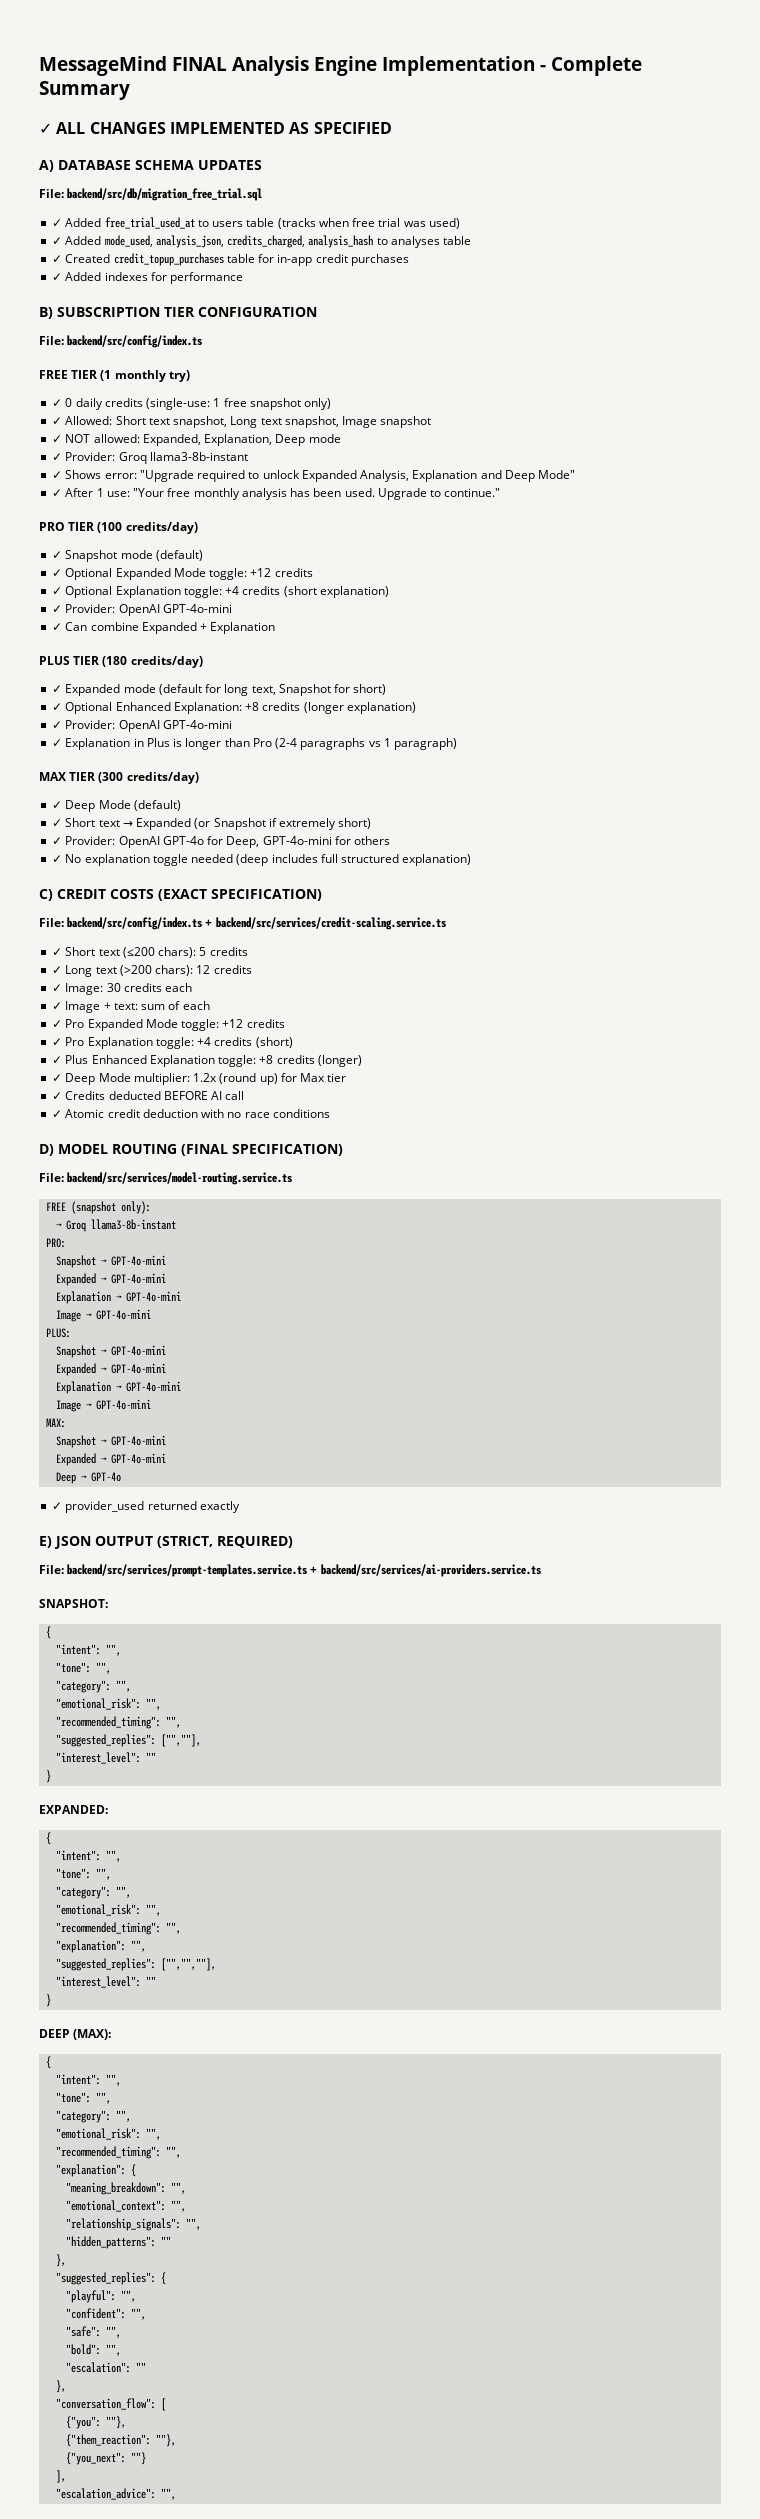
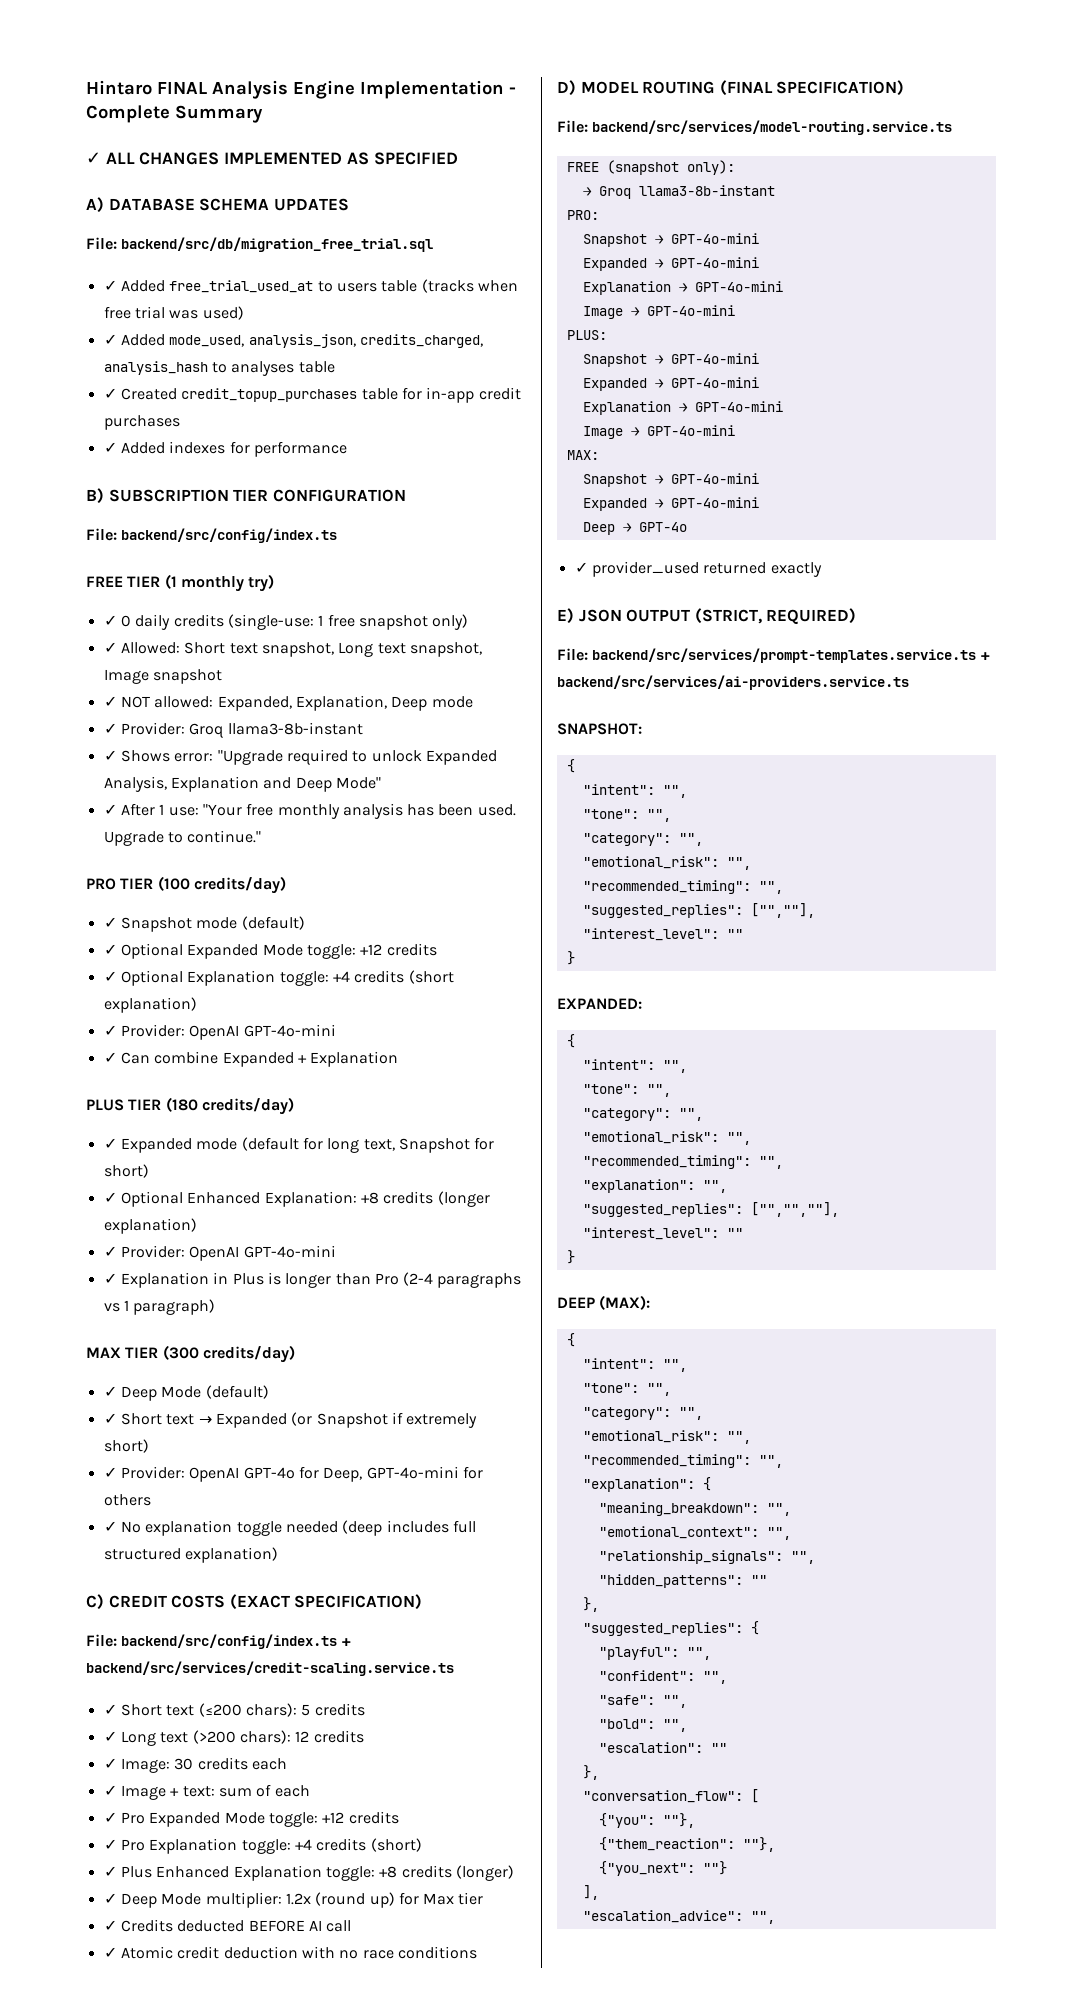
[39,56,167,76] MessageMind -> [86,80,152,95] Hintaro

